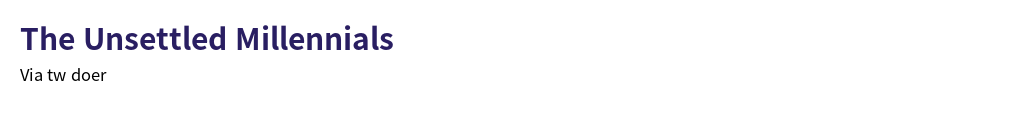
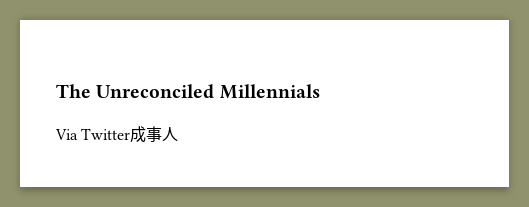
[83,25,228,50] Unsettled -> [96,84,215,99] Unreconciled
[47,68,107,81] tw doer -> [81,126,179,143] Twitter成事人

